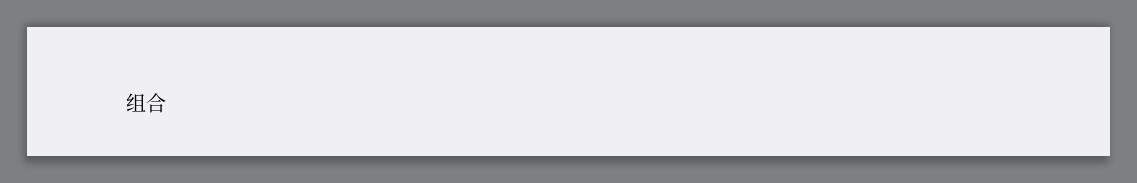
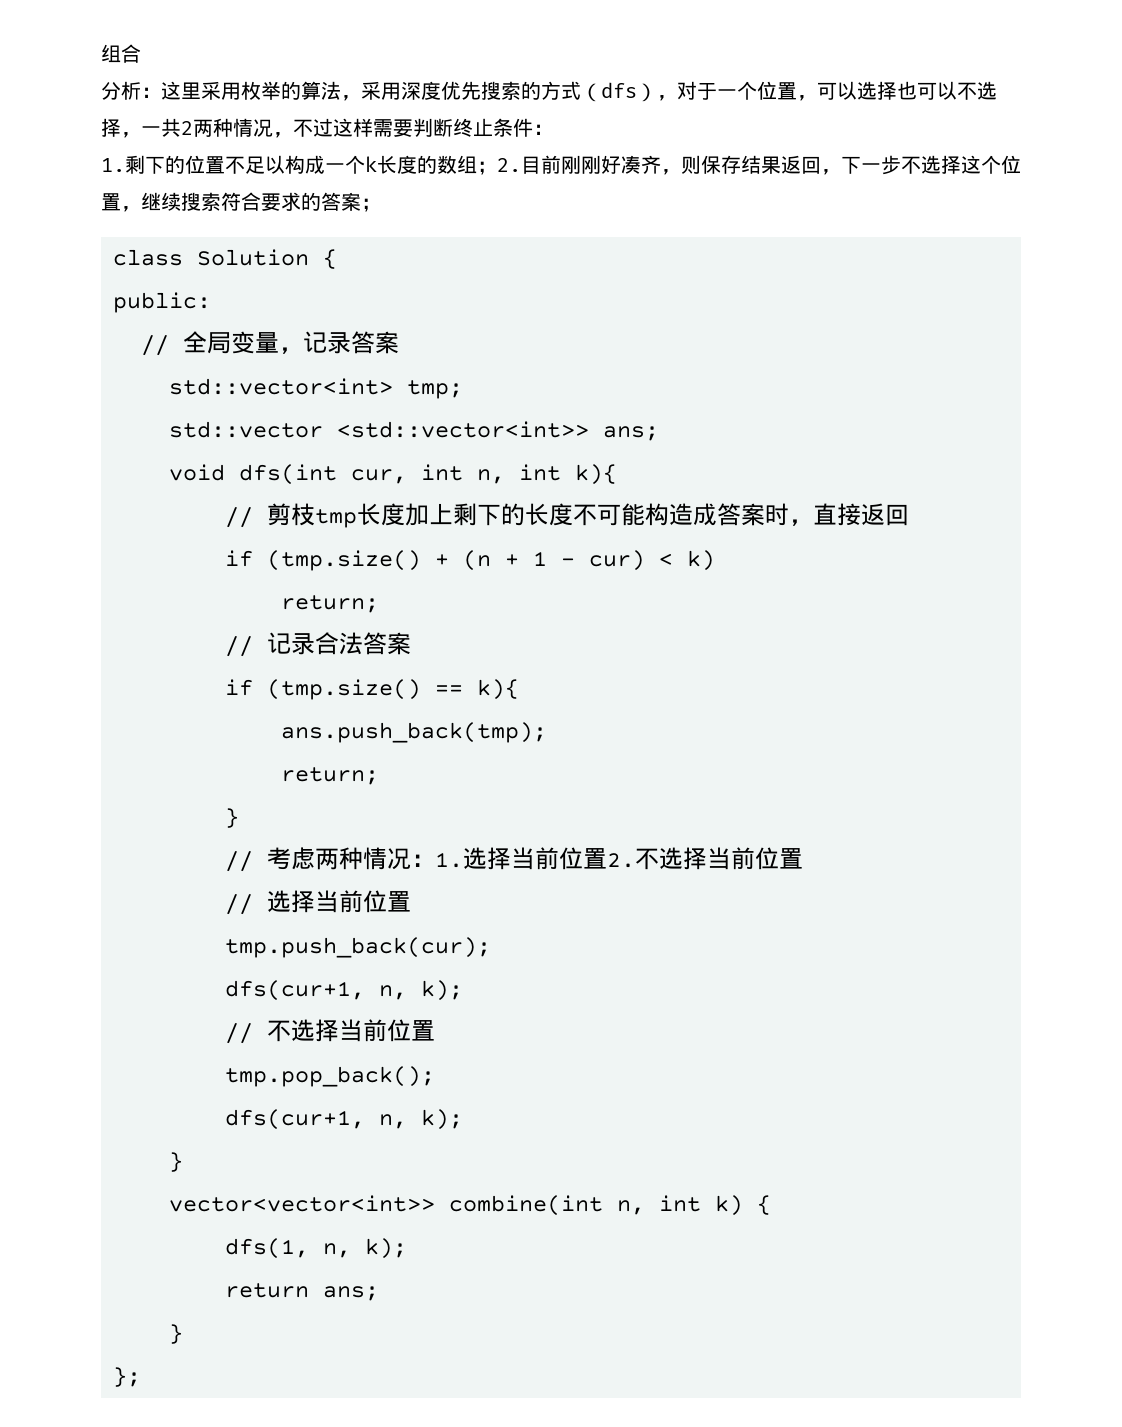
(166, 103) none -> [101,81,997,102] [101,118,553,138] [101,155,1021,175] [101,192,381,212] [113,249,337,269] [113,292,211,313] [141,331,399,356] [169,378,463,399] [169,421,659,441] [169,464,617,485] [225,503,909,528] [225,550,715,571] [281,595,379,613] [225,632,411,657] [225,679,519,700] [281,722,547,743] [281,767,379,785] [225,808,239,828] [225,847,803,872] [225,890,411,915] [225,937,491,958] [225,980,463,1001] [225,1019,435,1044] [225,1066,435,1087] [225,1109,463,1130] [169,1152,183,1172] [169,1195,771,1216] [225,1238,407,1259] [225,1283,379,1301] [169,1324,183,1344] [113,1367,141,1387] // 分析：这里采用枚举的算法，采用深度优先搜索的方式（dfs），对于一个位置，可以选择也可以不选择，一共2两种情况，不过这样需要判断终止条件： // 1.剩下的位置不足以构成一个k长度的数组；2.目前刚刚好凑齐，则保存结果返回，下一步不选择这个位置，继续搜索符合要求的答案； // class Solution { // public: // // 全局变量，记录答案 // std::vector<int> tmp; // std::vector <std::vector<int>> ans; // void dfs(int cur, int n, int k){ // // 剪枝tmp长度加上剩下的长度不可能构造成答案时，直接返回 // if (tmp.size() + (n + 1 - cur) < k) // return; // // 记录合法答案 // if (tmp.size() == k){ // ans.push_back(tmp); // return; // } // // 考虑两种情况：1.选择当前位置2.不选择当前位置 // // 选择当前位置 // tmp.push_back(cur); // dfs(cur+1, n, k); // // 不选择当前位置 // tmp.pop_back(); // dfs(cur+1, n, k); // } // vector<vector<int>> combine(int n, int k) { // dfs(1, n, k); // return ans; // } // };

